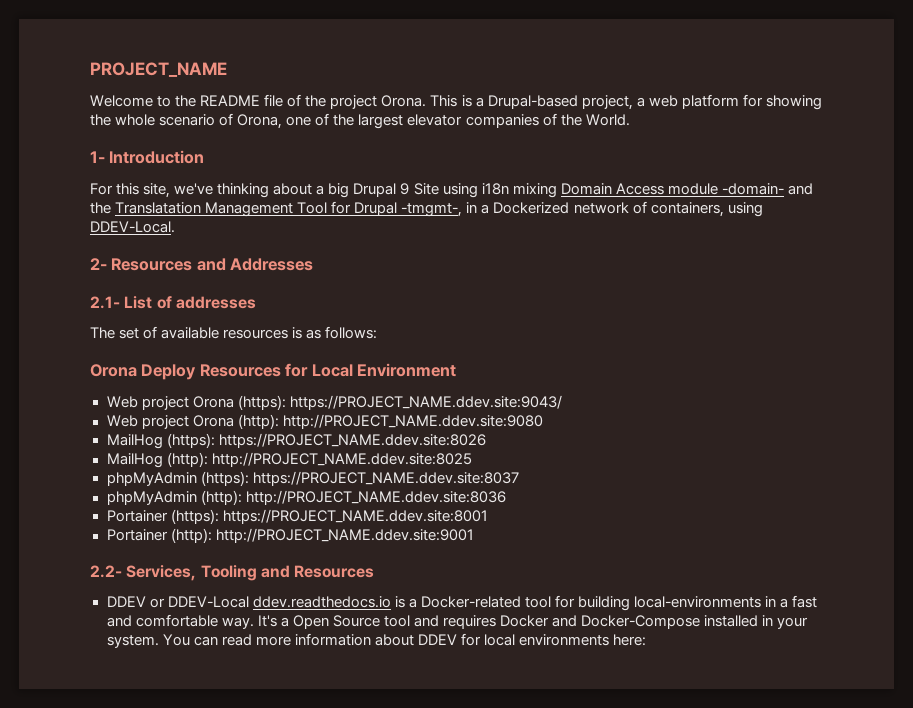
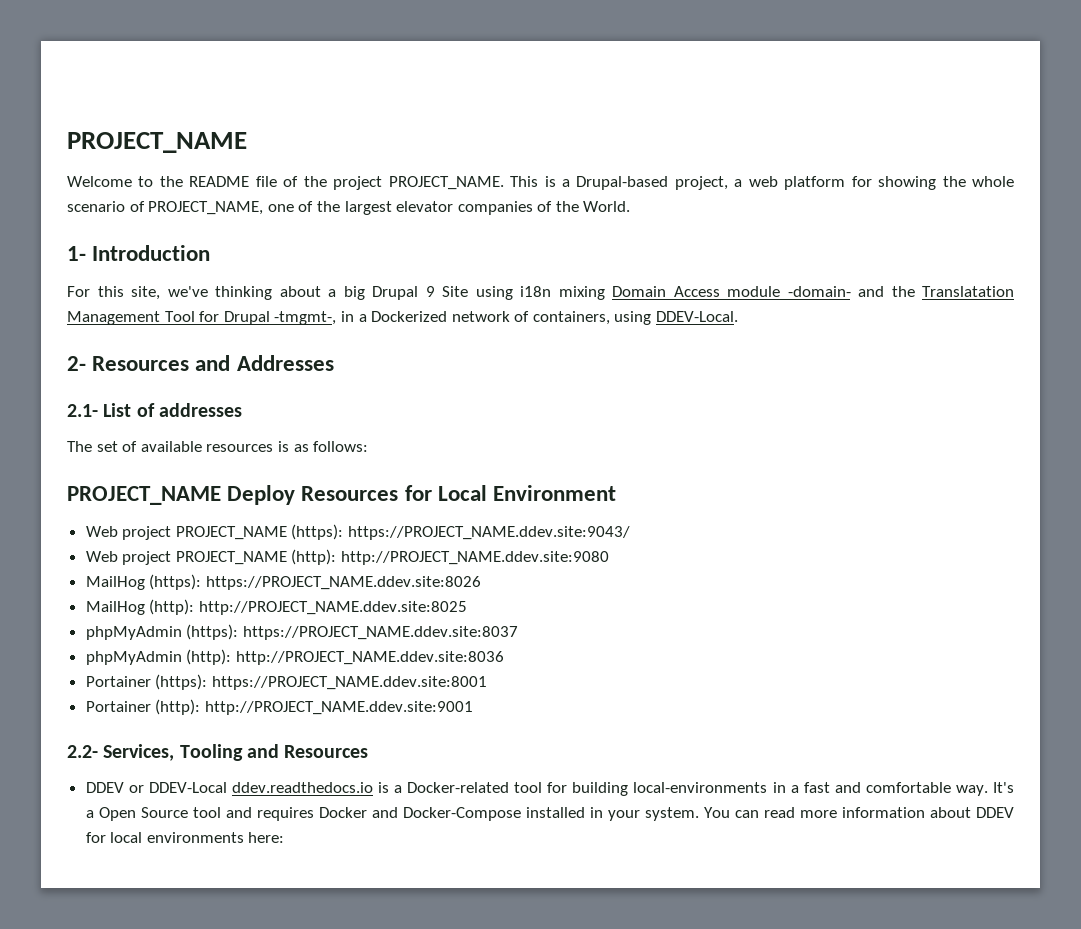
[381,95,427,107] Orona. -> [388,176,504,190] PROJECT_NAME.
[237,114,283,129] Orona, -> [148,201,264,215] PROJECT_NAME,
[90,364,137,377] Orona -> [67,486,221,505] PROJECT_NAME
[192,396,234,408] Orona -> [175,526,287,540] PROJECT_NAME
[192,415,234,427] Orona -> [175,551,287,565] PROJECT_NAME

